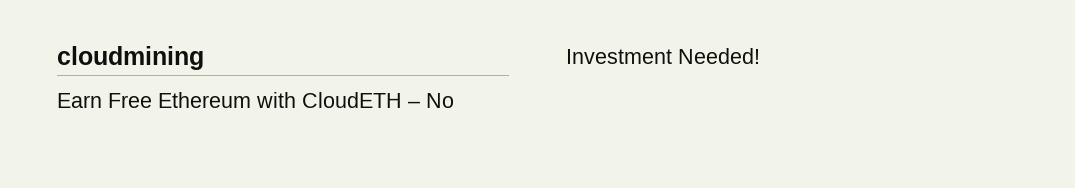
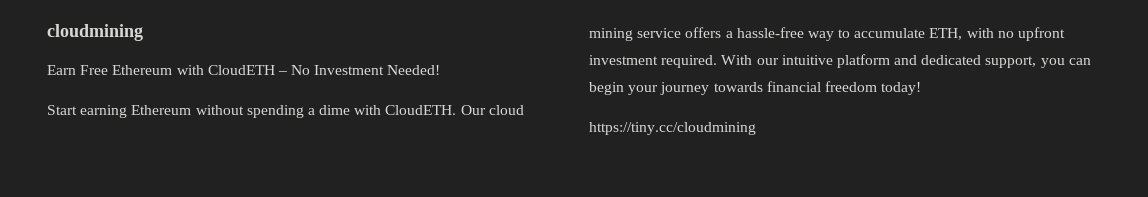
(760, 56) none -> [47,105,524,118] [589,27,1066,41] [589,54,1091,68] [589,81,922,95] [589,122,756,135] // Start earning Ethereum without spending a dime with CloudETH. Our cloud mining service offers a hassle-free way to accumulate ETH, with no upfront investment required. With our intuitive platform and dedicated support, you can begin your journey towards financial freedom today! // https://tiny.cc/cloudmining

